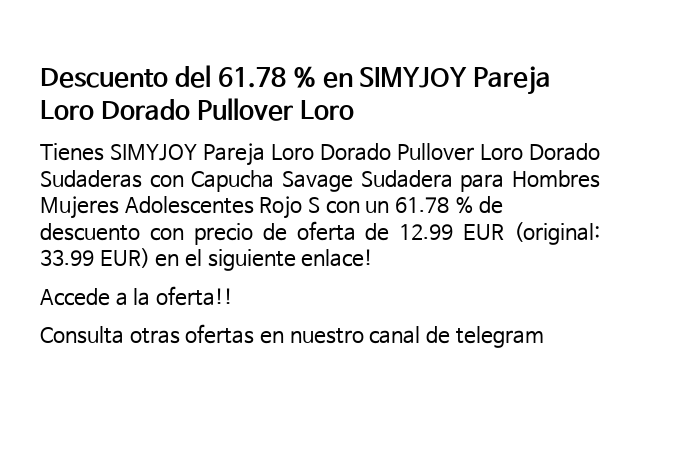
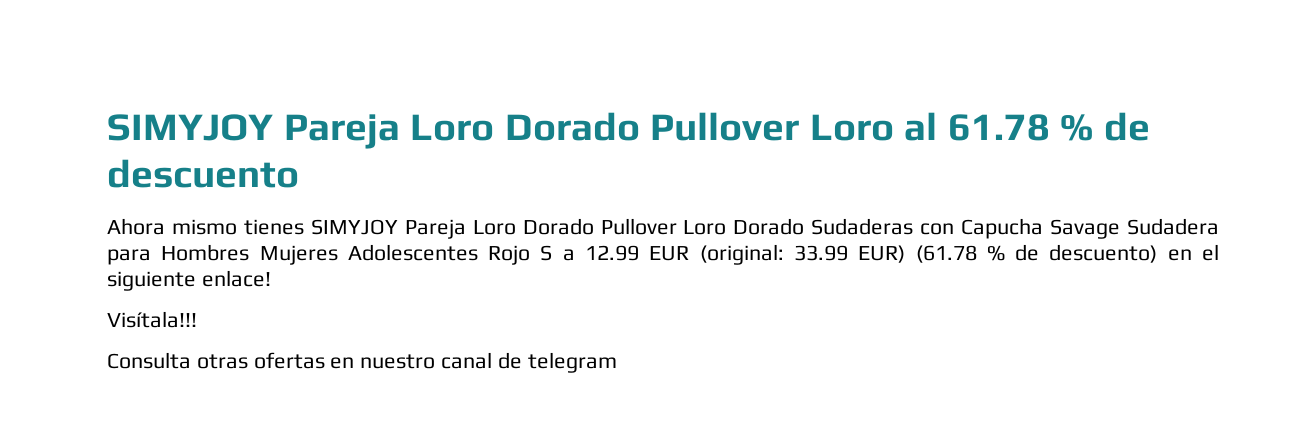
[40,65,552,95] [40,98,354,121] [40,143,104,161] Descuento del 61.78 % en SIMYJOY Pareja Loro Dorado Pullover Loro // Tienes -> [107,112,1150,149] [107,159,299,188] [107,218,304,235] SIMYJOY Pareja Loro Dorado Pullover Loro al 61.78 % de descuento // Ahora mismo tienes
[325,196,504,214] [40,221,390,245] con un 61.78 % de descuento con precio de oferta de -> [562,249,575,261] a
(150, 258) none -> [915,244,1158,263] (61.78 % de descuento)
[40,286,234,306] Accede a la oferta!! -> [107,311,197,328] Visítala!!!

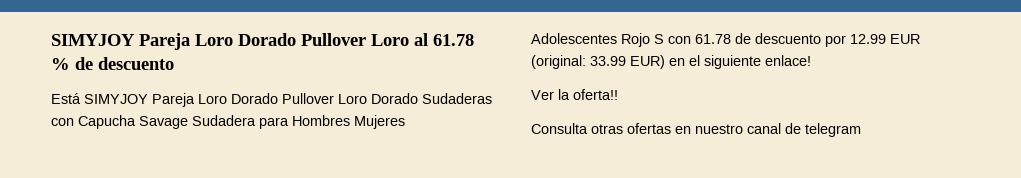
[107,218,304,235] Ahora mismo tienes -> [51,93,81,104] Está
[562,249,575,261] a -> [668,33,846,47] con 61.78 de descuento por
[915,244,1158,263] (61.78 % de descuento) -> (665, 62) none
[107,311,197,328] Visítala!!! -> [531,89,618,100] Ver la oferta!!

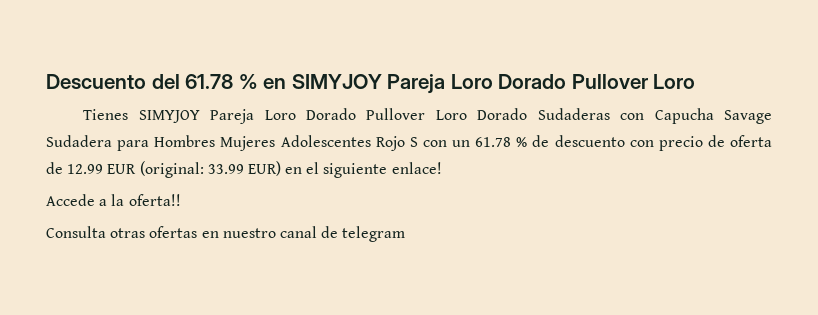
[51,33,474,50] [51,57,174,70] [51,93,81,104] SIMYJOY Pareja Loro Dorado Pullover Loro al 61.78 % de descuento // Está -> [46,74,696,94] [83,109,129,120] Descuento del 61.78 % en SIMYJOY Pareja Loro Dorado Pullover Loro // Tienes
[695,33,846,47] 61.78 de descuento por -> [452,135,772,151] [46,162,63,174] un 61.78 % de descuento con precio de oferta de
[531,90,554,100] Ver -> [46,194,108,206] Accede a

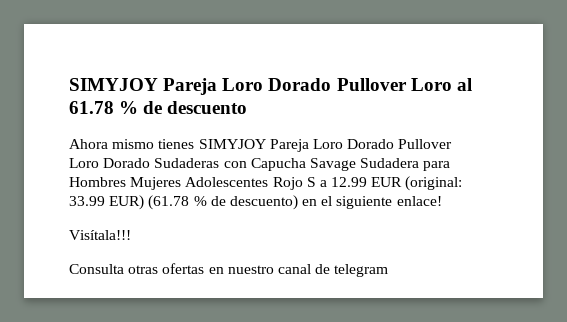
[46,74,696,94] [83,109,129,120] Descuento del 61.78 % en SIMYJOY Pareja Loro Dorado Pullover Loro // Tienes -> [69,78,472,95] [69,101,248,114] [69,139,195,149] SIMYJOY Pareja Loro Dorado Pullover Loro al 61.78 % de descuento // Ahora mismo tienes
[422,135,772,151] [46,162,63,174] con un 61.78 % de descuento con precio de oferta de -> [319,180,327,187] a
(281, 168) none -> [148,195,298,210] (61.78 % de descuento)
[46,194,181,206] Accede a la oferta!! -> [69,230,131,240] Visítala!!!

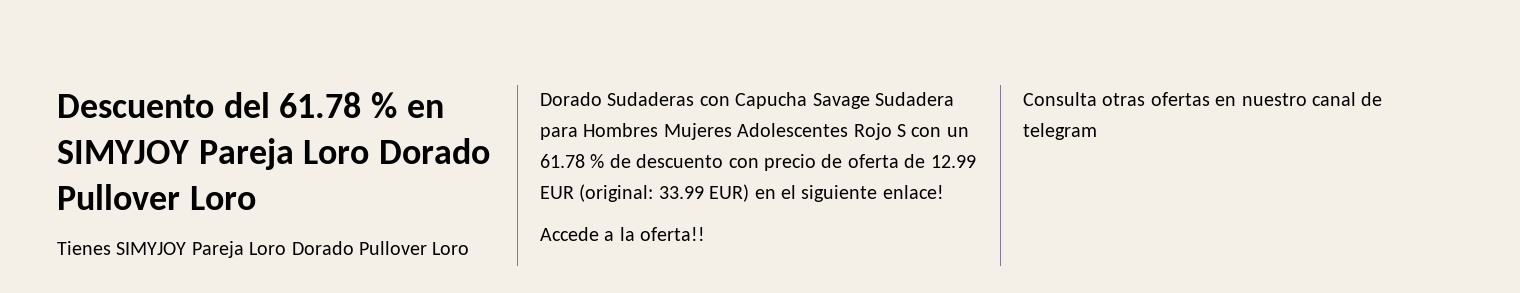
[69,78,472,95] [69,101,248,114] [69,139,195,149] SIMYJOY Pareja Loro Dorado Pullover Loro al 61.78 % de descuento // Ahora mismo tienes -> [57,92,444,118] [57,138,491,170] [57,184,256,210] [57,241,111,255] Descuento del 61.78 % en SIMYJOY Pareja Loro Dorado Pullover Loro // Tienes
[319,180,327,187] a -> [911,127,969,137] [540,154,926,171] con un 61.78 % de descuento con precio de oferta de
[148,195,298,210] (61.78 % de descuento) -> (750, 193) none
[69,230,131,240] Visítala!!! -> [540,227,706,241] Accede a la oferta!!

